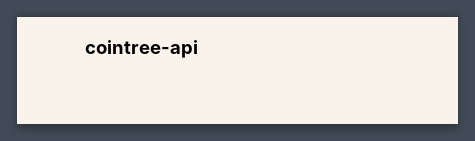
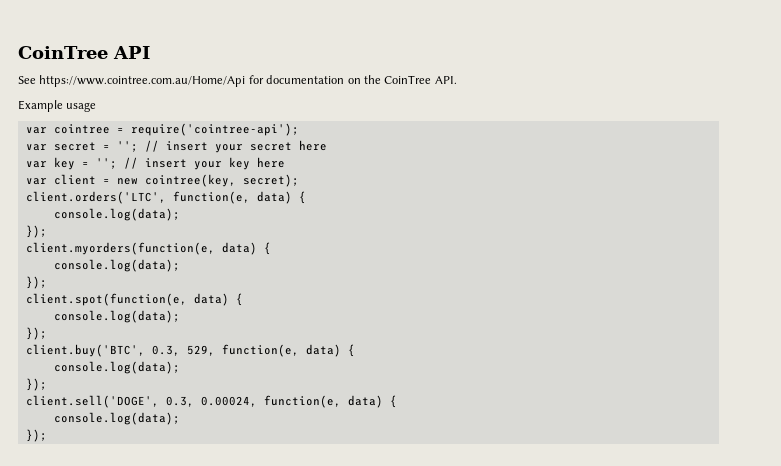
[85,40,198,58] cointree-api -> [18,46,150,59] [18,75,457,87] [18,100,97,112] [25,123,299,136] [25,140,327,153] [25,157,285,170] [25,174,299,187] [25,191,306,204] [53,208,180,221] [25,225,47,238] [25,242,271,255] [53,259,180,272] [25,276,47,289] [25,293,243,306] [53,310,180,323] [25,327,47,340] [25,344,355,357] [53,361,180,374] [25,378,47,391] [25,395,397,408] [53,412,180,425] [25,429,47,442] CoinTree API // See https://www.cointree.com.au/Home/Api for documentation on the CoinTree API. // Example usage // var cointree = require('cointree-api'); // var secret = ''; // insert your secret here // var key = ''; // insert your key here // var client = new cointree(key, secret); // client.orders('LTC', function(e, data) { // console.log(data); // }); // client.myorders(function(e, data) { // console.log(data); // }); // client.spot(function(e, data) { // console.log(data); // }); // client.buy('BTC', 0.3, 529, function(e, data) { // console.log(data); // }); // client.sell('DOGE', 0.3, 0.00024, function(e, data) { // console.log(data); // });

